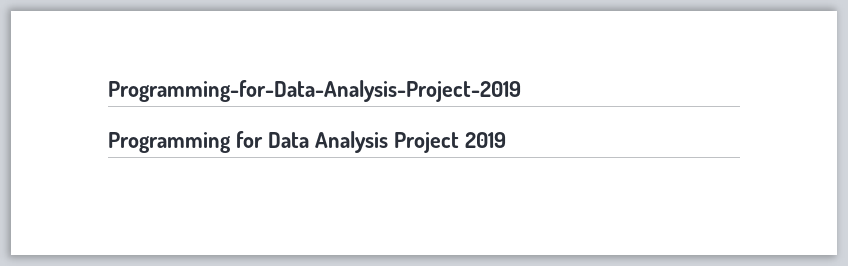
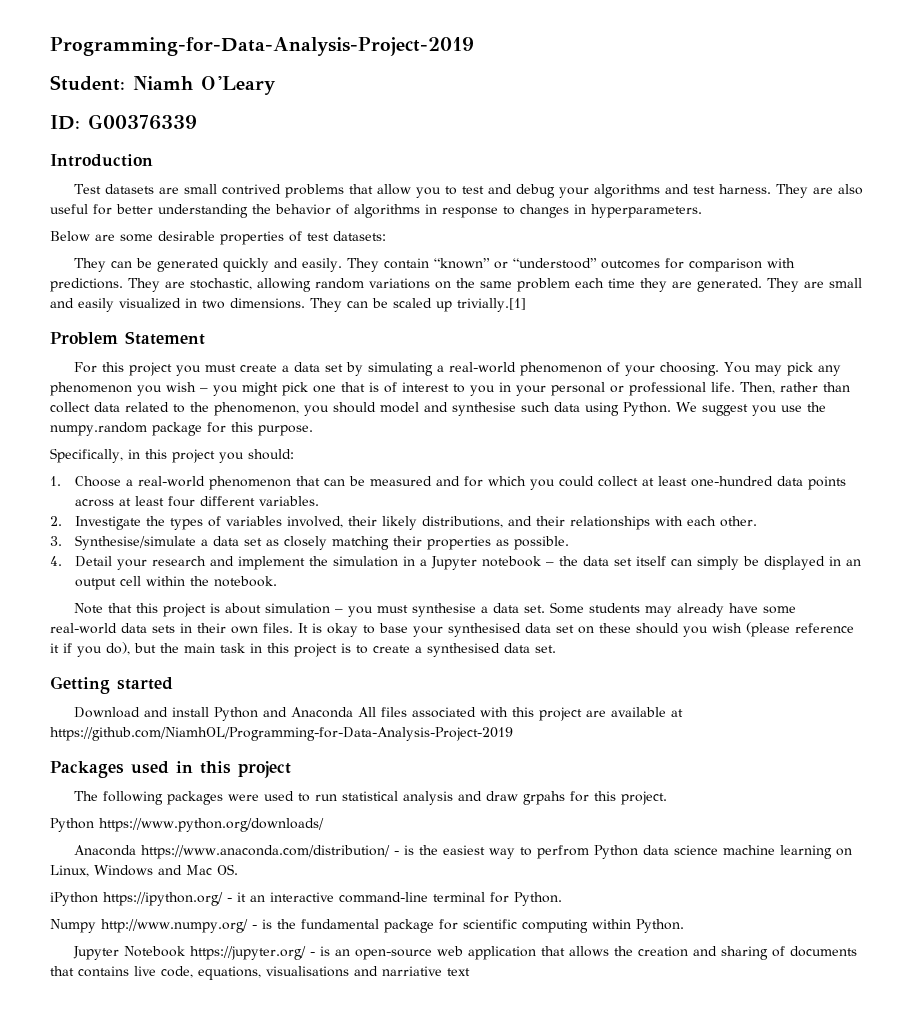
[108,131,506,153] Programming for Data Analysis Project 2019 -> [50,75,276,95] [50,114,197,130] [50,154,153,167] [74,184,864,198] [50,204,702,218] [50,231,386,245] [74,258,796,272] [50,278,862,292] [50,298,526,312] [50,331,205,345] [74,362,842,376] [50,382,850,396] [50,402,826,416] [50,422,313,436] [50,448,294,463] [50,476,847,490] [75,496,320,507] [50,516,758,530] [50,535,570,550] [50,556,862,570] [75,576,278,590] [74,602,797,617] [50,622,854,637] [50,642,556,657] [50,676,173,694] [74,707,684,721] [50,727,513,741] [50,761,291,778] [74,791,668,805] [50,818,324,832] [74,845,853,859] [50,864,238,877] [50,892,562,906] [50,919,684,933] [73,946,858,960] [50,966,470,980] Student: Niamh O'Leary // ID: G00376339 // Introduction // Test datasets are small contrived problems that allow you to test and debug your algorithms and test harness. They are also useful for better understanding the behavior of algorithms in response to changes in hyperparameters. // Below are some desirable properties of test datasets: // They can be generated quickly and easily. They contain “known” or “understood” outcomes for comparison with predictions. They are stochastic, allowing random variations on the same problem each time they are generated. They are small and easily visualized in two dimensions. They can be scaled up trivially.[1] // Problem Statement // For this project you must create a data set by simulating a real-world phenomenon of your choosing. You may pick any phenomenon you wish – you might pick one that is of interest to you in your personal or professional life. Then, rather than collect data related to the phenomenon, you should model and synthesise such data using Python. We suggest you use the numpy.random package for this purpose. // Specifically, in this project you should: // 1. Choose a real-world phenomenon that can be measured and for which you could collect at least one-hundred data points across at least four different variables. // 2. Investigate the types of variables involved, their likely distributions, and their relationships with each other. // 3. Synthesise/simulate a data set as closely matching their properties as possible. // 4. Detail your research and implement the simulation in a Jupyter notebook – the data set itself can simply be displayed in an output cell within the notebook. // Note that this project is about simulation – you must synthesise a data set. Some students may already have some real-world data sets in their own files. It is okay to base your synthesised data set on these should you wish (please reference it if you do), but the main task in this project is to create a synthesised data set. // Getting started // Download and install Python and Anaconda All files associated with this project are available at https://github.com/NiamhOL/Programming-for-Data-Analysis-Project-2019 // Packages used in this project // The following packages were used to run statistical analysis and draw grpahs for this project. // Python https://www.python.org/downloads/ // Anaconda https://www.anaconda.com/distribution/ - is the easiest way to perfrom Python data science machine learning on Linux, Windows and Mac OS. // iPython https://ipython.org/ - it an interactive command-line terminal for Python. // Numpy http://www.numpy.org/ - is the fundamental package for scientific computing within Python. // Jupyter Notebook https://jupyter.org/ - is an open-source web application that allows the creation and sharing of documents that contains live code, equations, visualisations and narriative text

